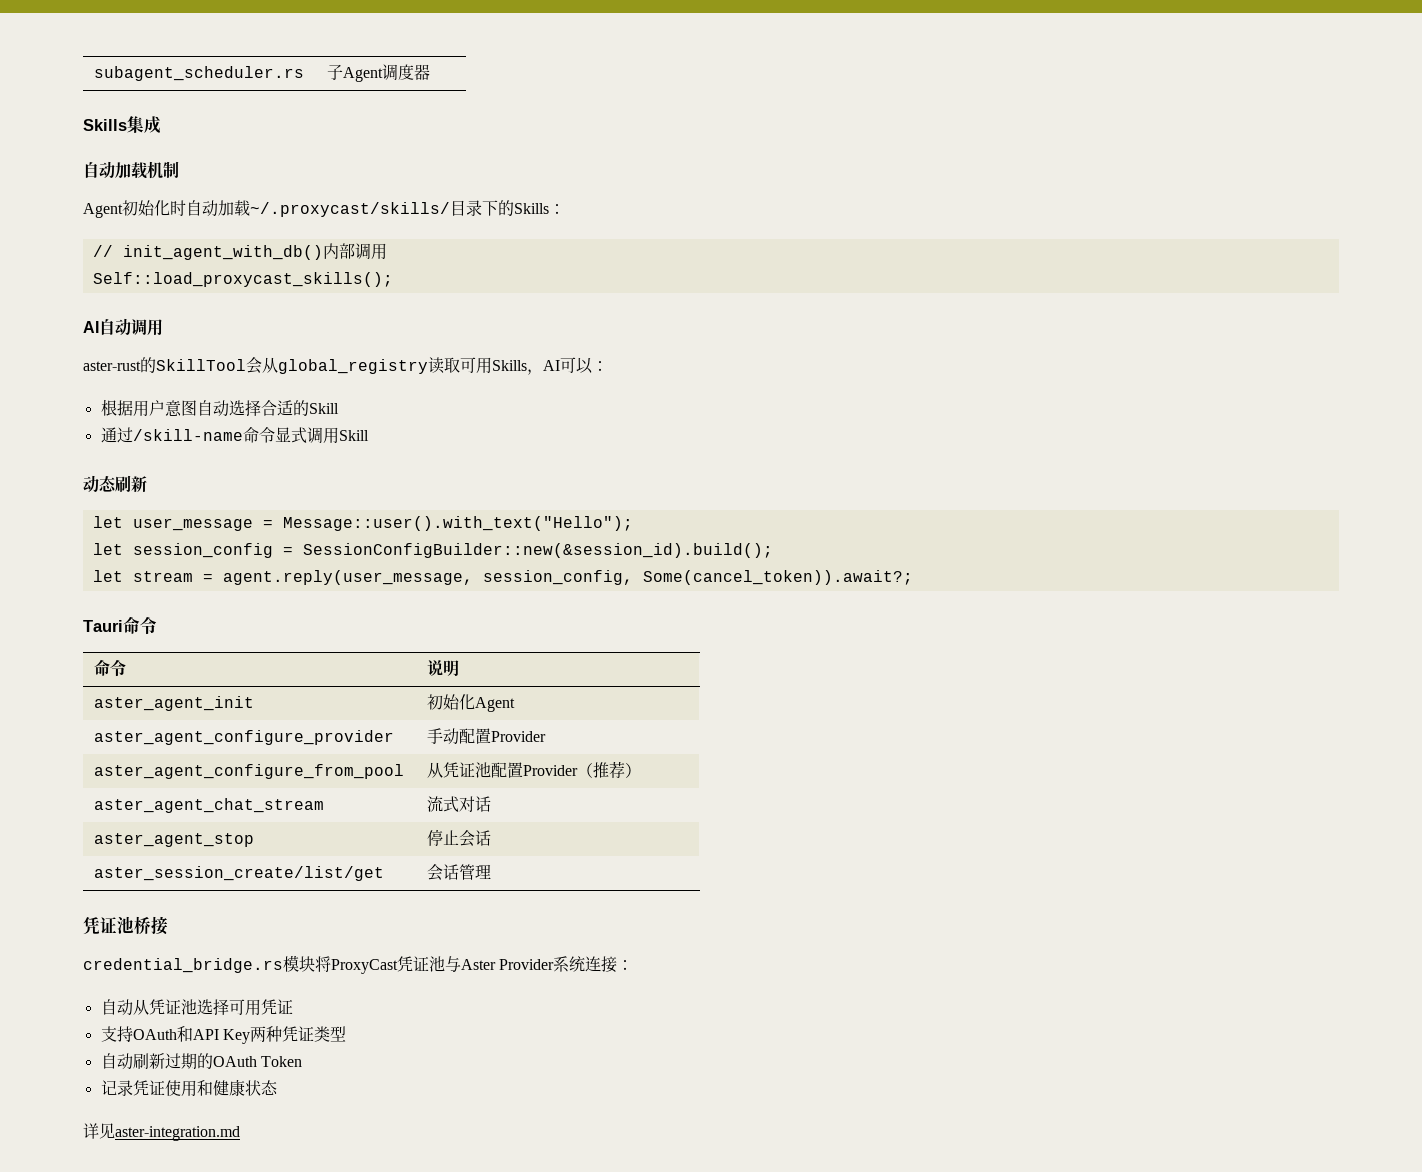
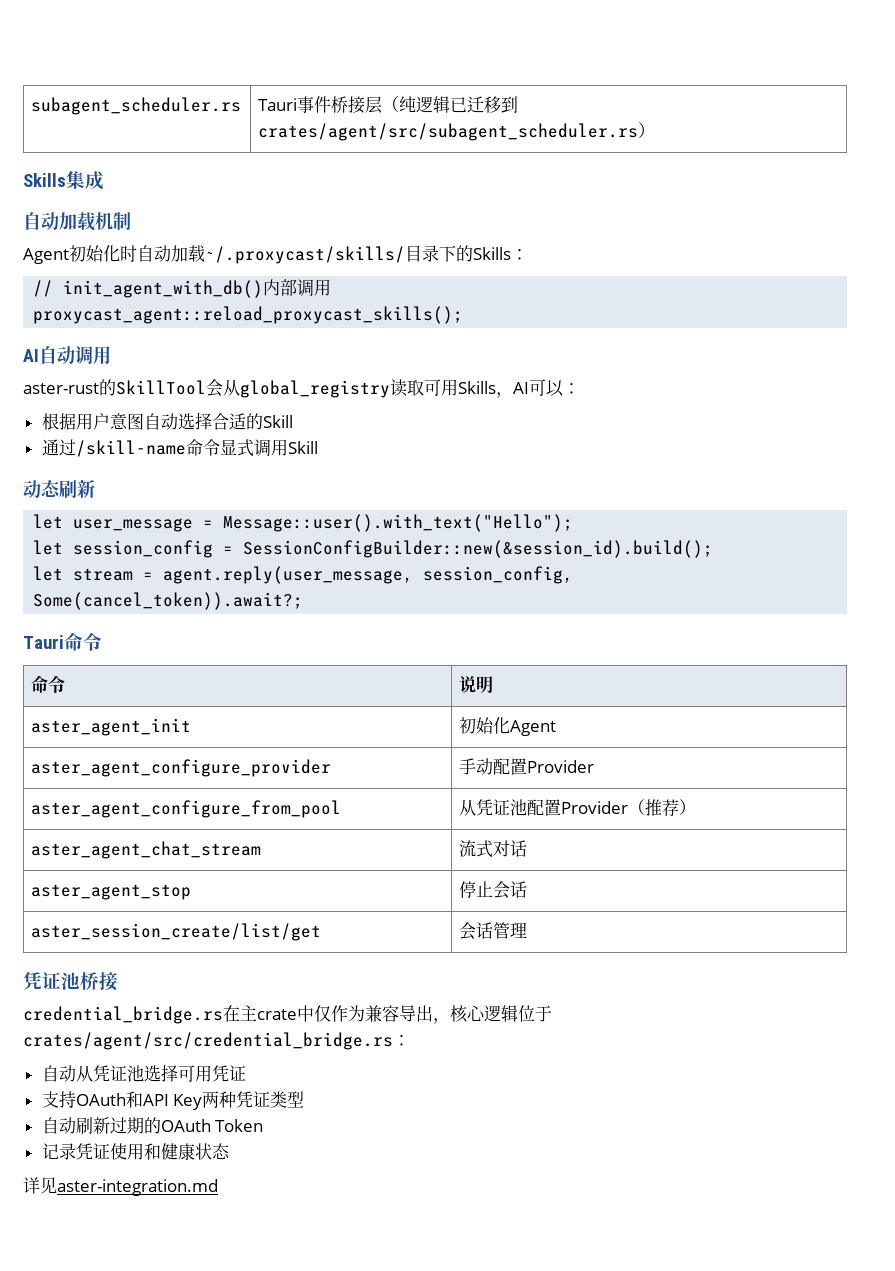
[327,64,431,82] 子Agent调度器 -> [258,96,519,114] [258,122,656,141] Tauri事件桥接层（纯逻辑已迁移到crates/agent/src/subagent_scheduler.rs）
[92,272,393,287] Self::load_proxycast_skills(); -> [33,306,464,324] proxycast_agent::reload_proxycast_skills();
[283,955,618,974] 模块将ProxyCast凭证池与Aster Provider系统连接 -> [223,1005,552,1024] [23,1032,393,1050] 在主crate中仅作为兼容导出，核心逻辑位于crates/agent/src/credential_bridge.rs

